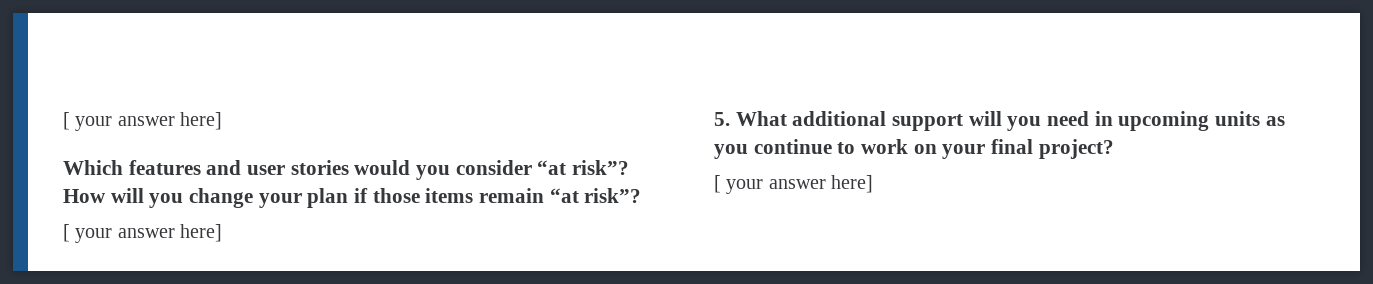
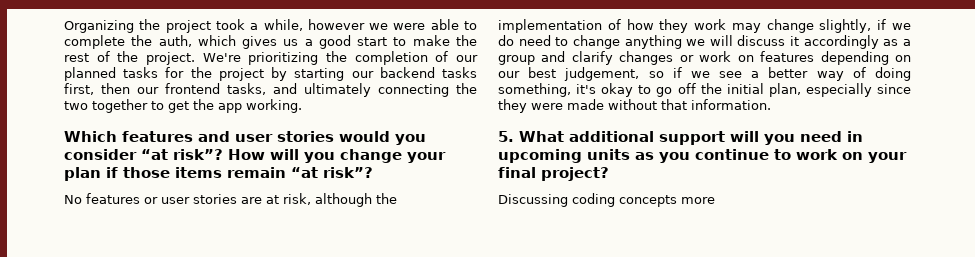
[63,112,223,131] [ your answer here] -> [64,19,478,33] [64,35,477,49] [64,51,479,65] [64,67,478,81] [64,83,477,97] [64,99,302,113] Organizing the project took a while, however we were able to complete the auth, which gives us a good start to make the rest of the project. We're prioritizing the completion of our planned tasks for the project by starting our backend tasks first, then our frontend tasks, and ultimately connecting the two together to get the app working.
[63,224,223,243] [ your answer here] -> [64,193,397,207] [498,19,911,33] [498,35,911,49] [498,51,911,65] [498,67,911,81] [498,83,911,97] [498,99,771,113] No features or user stories are at risk, although the implementation of how they work may change slightly, if we do need to change anything we will discuss it accordingly as a group and clarify changes or work on features depending on our best judgement, so if we see a better way of doing something, it's okay to go off the initial plan, especially since they were made without that information.
[714,175,874,194] [ your answer here] -> [498,193,715,207] Discussing coding concepts more

